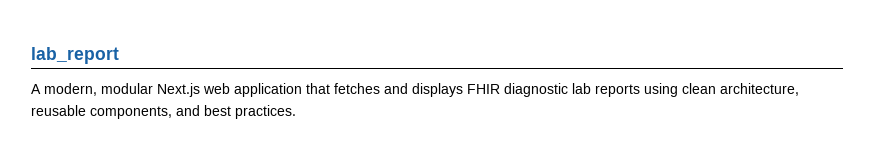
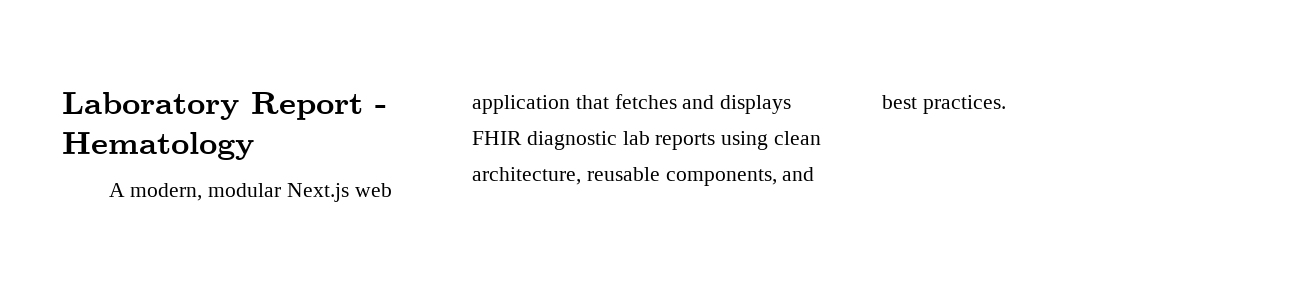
[31,47,119,64] lab_report -> [62,92,387,120] [62,132,254,160] Laboratory Report - Hematology

